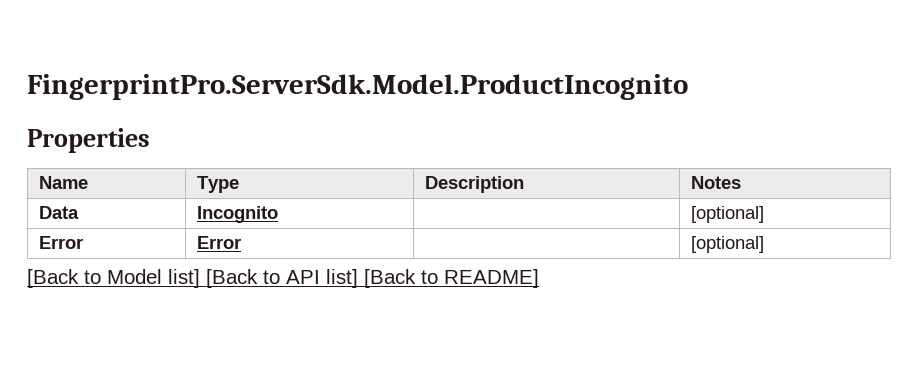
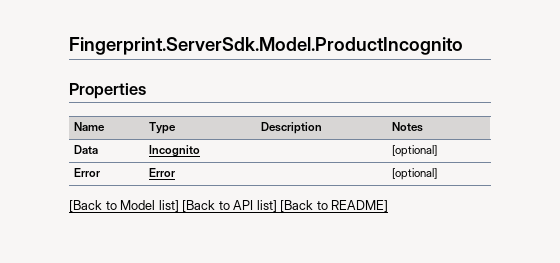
[27,74,688,100] FingerprintPro.ServerSdk.Model.ProductIncognito -> [69,37,463,55] Fingerprint.ServerSdk.Model.ProductIncognito

